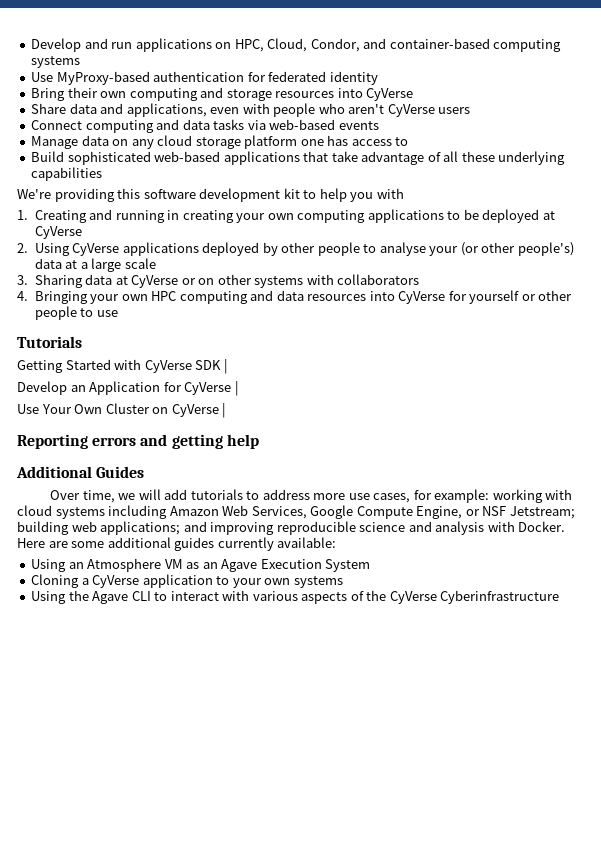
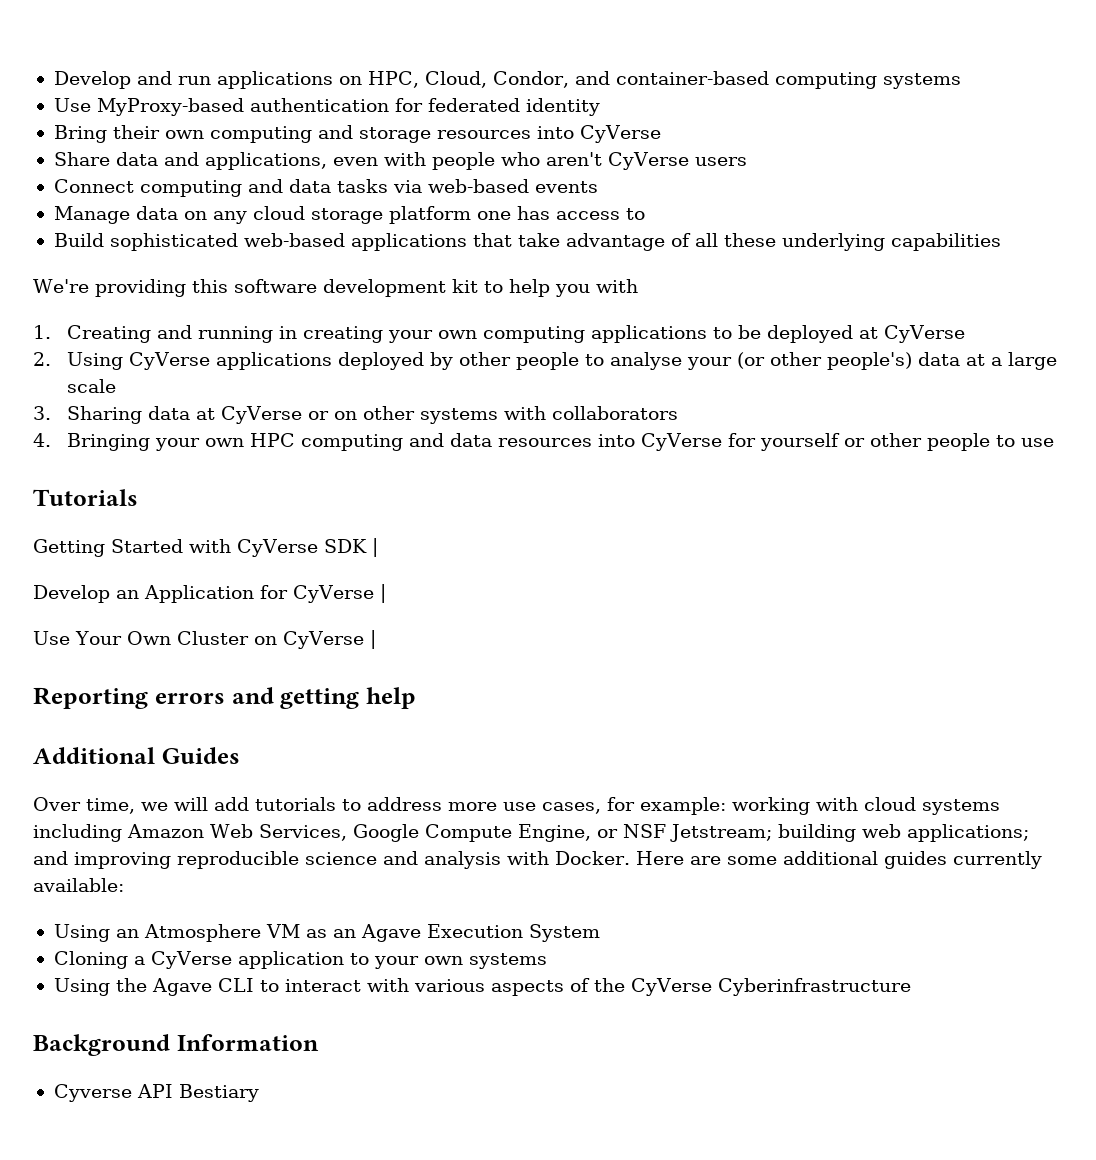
(560, 597) none -> [33,1034,319,1056] [53,1084,259,1102] // Background Information // Cyverse API Bestiary

